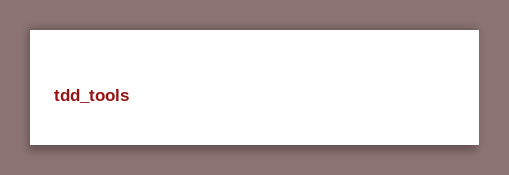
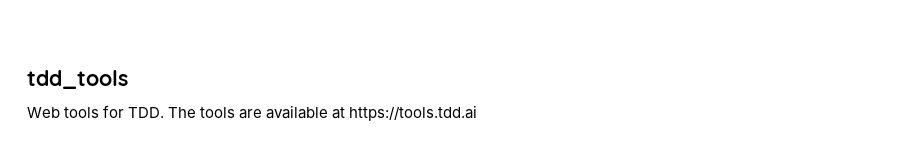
(129, 96) none -> [27,105,478,121] // Web tools for TDD. The tools are available at https://tools.tdd.ai

